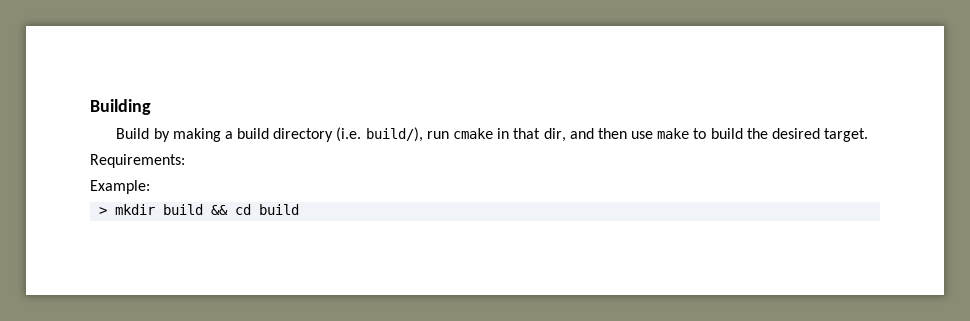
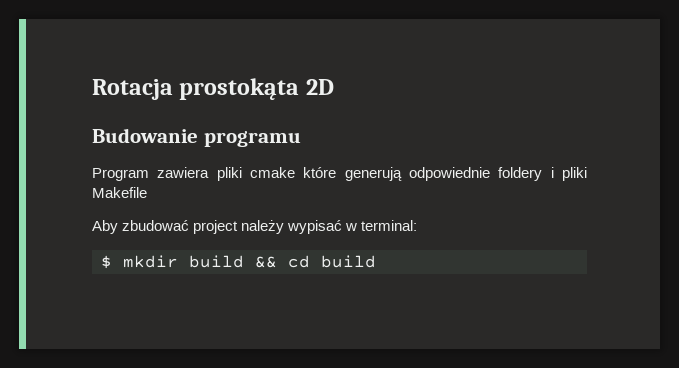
[90,99,151,115] [116,127,869,142] [90,154,185,168] [90,180,150,194] [99,207,108,215] Building // Build by making a build directory (i.e. build/), run cmake in that dir, and then use make to build the desired target. // Requirements: // Example: // > -> [92,78,334,100] [92,128,301,147] [92,167,587,181] [92,187,147,198] [92,220,418,234] [101,255,112,269] Rotacja prostokąta 2D // Budowanie programu // Program zawiera pliki cmake które generują odpowiednie foldery i pliki Makefile // Aby zbudować project należy wypisać w terminal: // $

